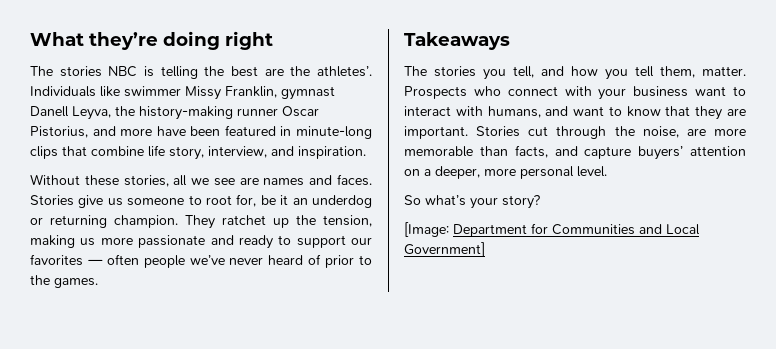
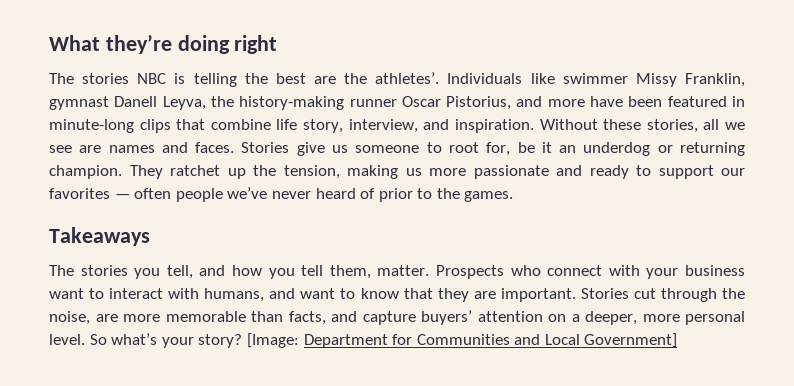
(366, 152) // -> (534, 126) none
(607, 171) // -> (85, 339) none
(540, 202) // -> (243, 341) none

